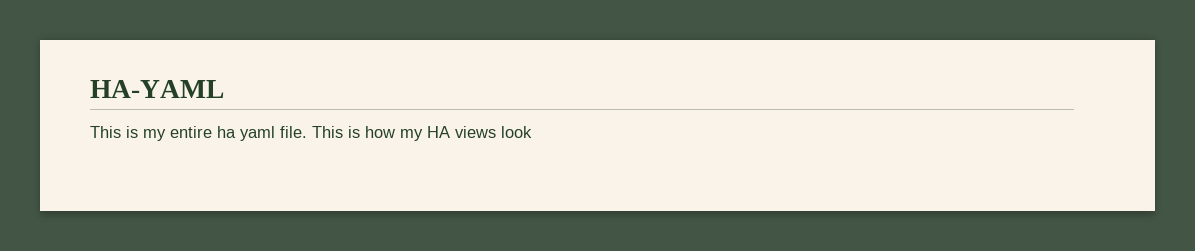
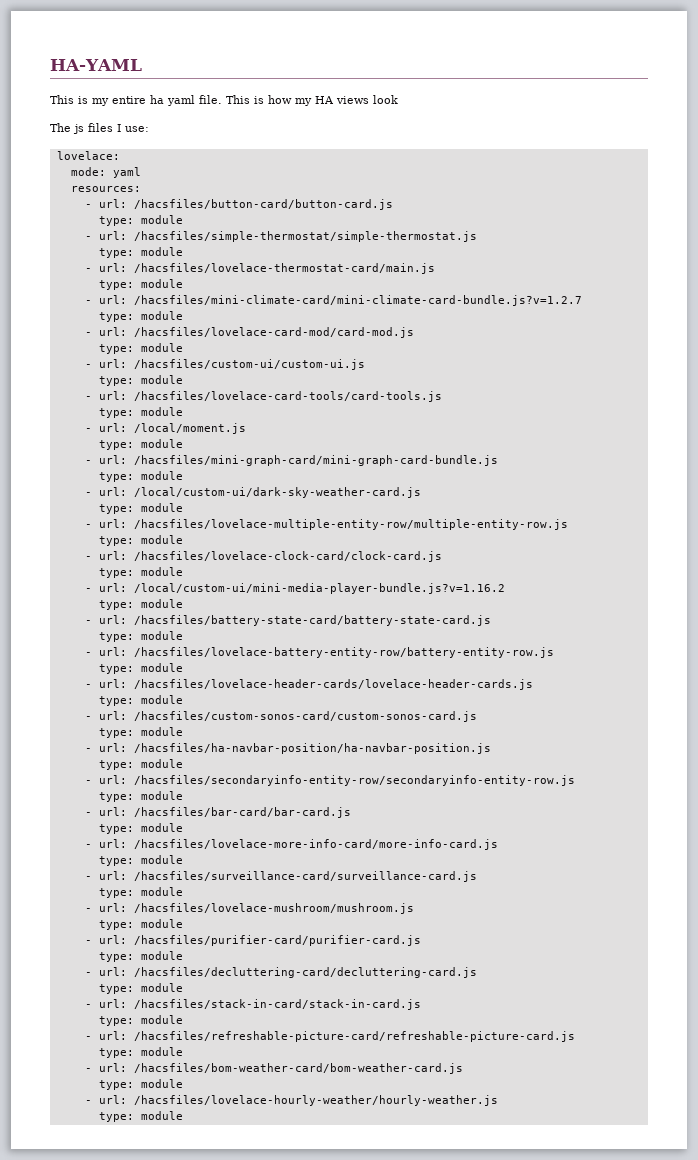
(532, 132) none -> [50,123,149,134] [56,151,120,160] [70,167,141,178] [70,186,141,192] [84,199,393,210] [98,215,183,226] [84,231,477,242] [98,247,183,258] [84,263,435,274] [98,279,183,290] [84,295,582,306] [98,311,183,322] [84,327,414,338] [98,343,183,354] [84,359,365,370] [98,375,183,386] [84,391,442,402] [98,407,183,418] [84,423,246,434] [98,439,183,450] [84,455,498,466] [98,471,183,482] [84,487,421,498] [98,503,183,514] [84,519,568,530] [98,535,183,546] [84,551,442,562] [98,567,183,578] [84,583,505,594] [98,599,183,610] [84,615,491,626] [98,631,183,642] [84,647,554,658] [98,663,183,674] [84,679,533,690] [98,695,183,706] [84,711,477,722] [98,727,183,738] [84,743,491,754] [98,759,183,770] [84,775,575,786] [98,791,183,802] [84,807,351,818] [98,823,183,834] [84,839,498,850] [98,855,183,866] [84,871,477,882] [98,887,183,898] [84,903,414,914] [98,919,183,930] [84,935,421,946] [98,951,183,962] [84,967,477,978] [98,983,183,994] [84,999,421,1010] [98,1015,183,1026] [84,1031,575,1042] [98,1047,183,1058] [84,1063,463,1074] [98,1079,183,1090] [84,1095,498,1106] [98,1111,183,1122] // The js files I use: // lovelace: // mode: yaml // resources: // - url: /hacsfiles/button-card/button-card.js // type: module // - url: /hacsfiles/simple-thermostat/simple-thermostat.js // type: module // - url: /hacsfiles/lovelace-thermostat-card/main.js // type: module // - url: /hacsfiles/mini-climate-card/mini-climate-card-bundle.js?v=1.2.7 // type: module // - url: /hacsfiles/lovelace-card-mod/card-mod.js // type: module // - url: /hacsfiles/custom-ui/custom-ui.js // type: module // - url: /hacsfiles/lovelace-card-tools/card-tools.js // type: module // - url: /local/moment.js // type: module // - url: /hacsfiles/mini-graph-card/mini-graph-card-bundle.js // type: module // - url: /local/custom-ui/dark-sky-weather-card.js // type: module // - url: /hacsfiles/lovelace-multiple-entity-row/multiple-entity-row.js // type: module // - url: /hacsfiles/lovelace-clock-card/clock-card.js // type: module // - url: /local/custom-ui/mini-media-player-bundle.js?v=1.16.2 // type: module // - url: /hacsfiles/battery-state-card/battery-state-card.js // type: module // - url: /hacsfiles/lovelace-battery-entity-row/battery-entity-row.js // type: module // - url: /hacsfiles/lovelace-header-cards/lovelace-header-cards.js // type: module // - url: /hacsfiles/custom-sonos-card/custom-sonos-card.js // type: module // - url: /hacsfiles/ha-navbar-position/ha-navbar-position.js // type: module // - url: /hacsfiles/secondaryinfo-entity-row/secondaryinfo-entity-row.js // type: module // - url: /hacsfiles/bar-card/bar-card.js // type: module // - url: /hacsfiles/lovelace-more-info-card/more-info-card.js // type: module // - url: /hacsfiles/surveillance-card/surveillance-card.js // type: module // - url: /hacsfiles/lovelace-mushroom/mushroom.js // type: module // - url: /hacsfiles/purifier-card/purifier-card.js // type: module // - url: /hacsfiles/decluttering-card/decluttering-card.js // type: module // - url: /hacsfiles/stack-in-card/stack-in-card.js // type: module // - url: /hacsfiles/refreshable-picture-card/refreshable-picture-card.js // type: module // - url: /hacsfiles/bom-weather-card/bom-weather-card.js // type: module // - url: /hacsfiles/lovelace-hourly-weather/hourly-weather.js // type: module

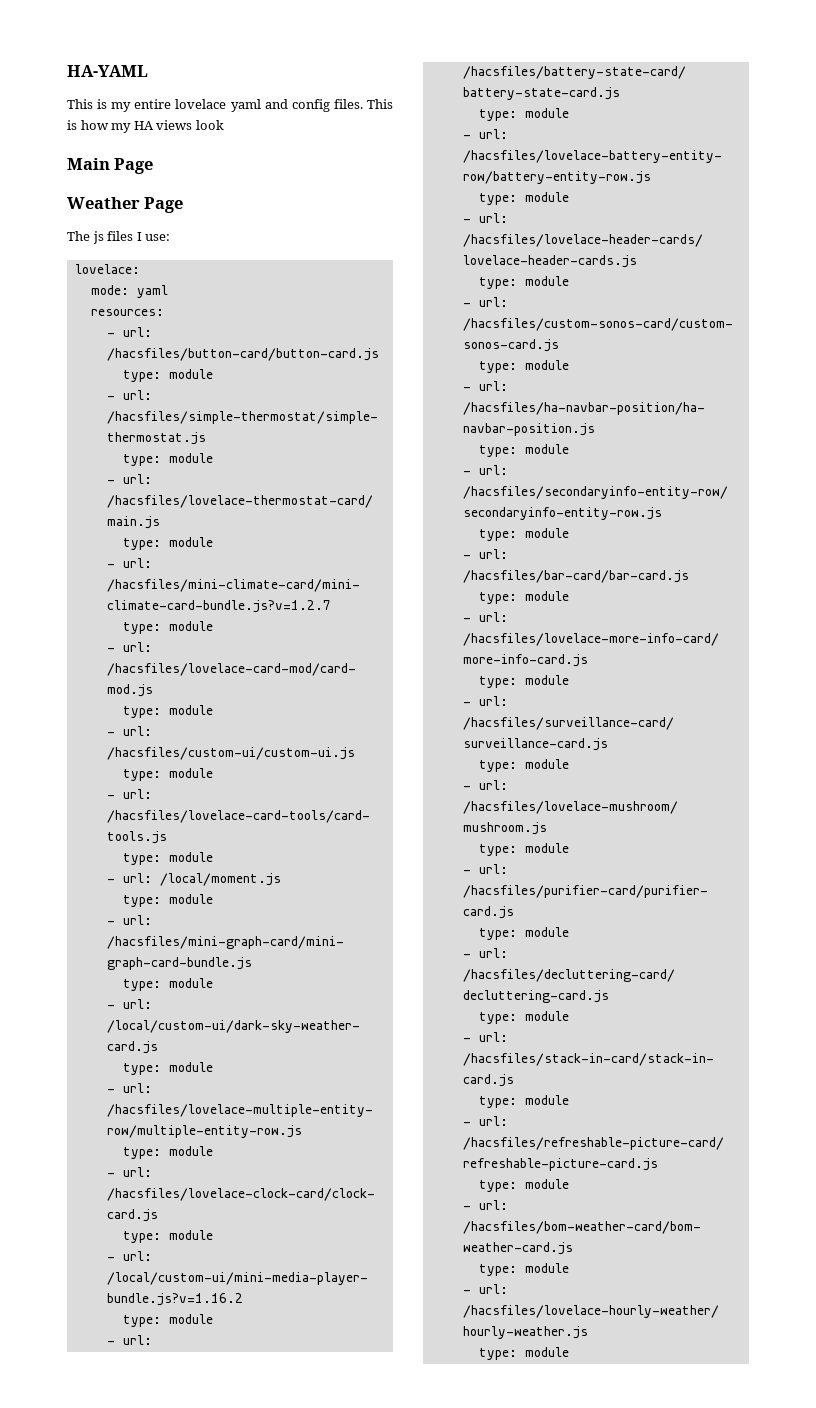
[150,95,222,106] ha yaml file. -> [175,99,363,112] lovelace yaml and config files.
(398, 99) none -> [67,158,154,174] [67,197,184,213] // Main Page // Weather Page

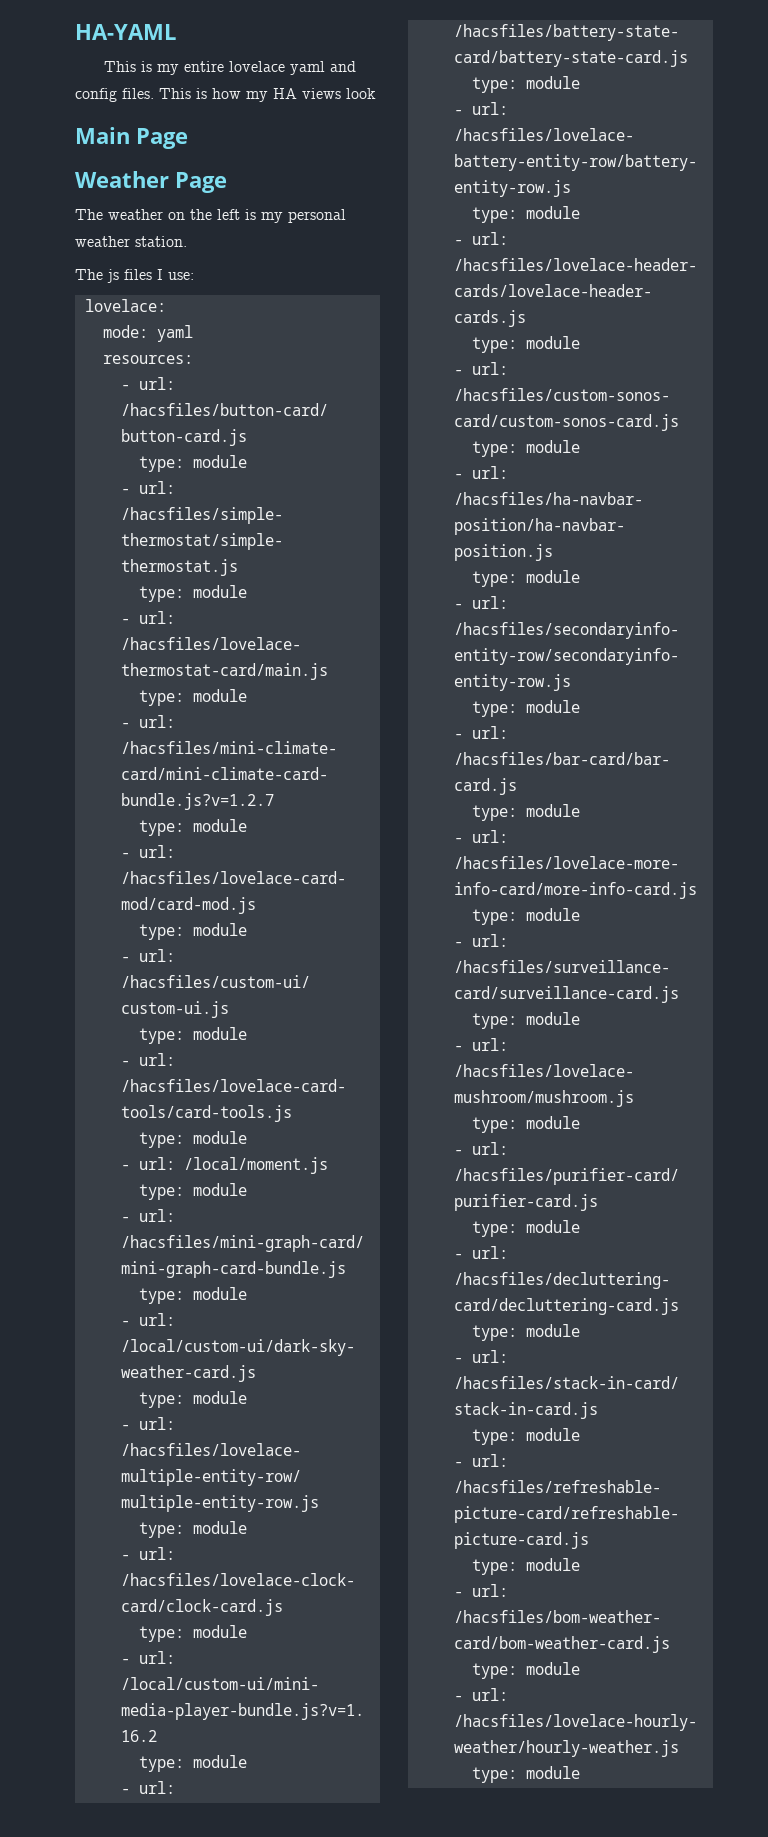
(184, 205) none -> [75,209,346,223] [75,236,187,247] // The weather on the left is my personal weather station.

